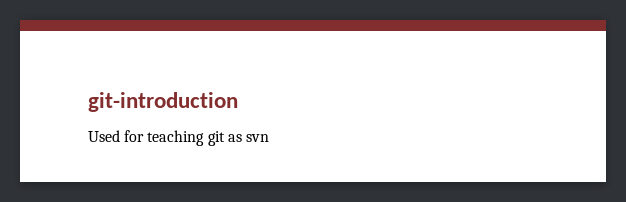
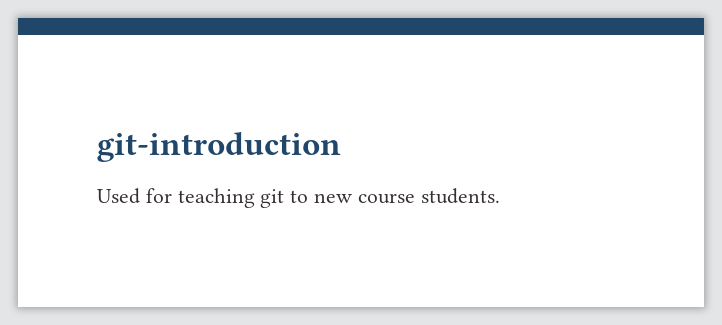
[227,134,269,142] as svn -> [290,188,500,204] to new course students.

